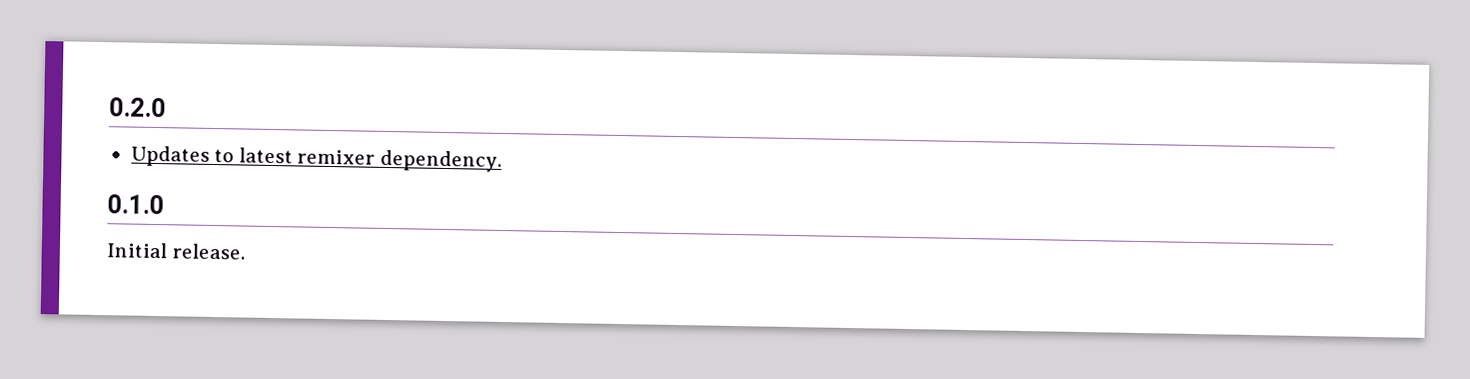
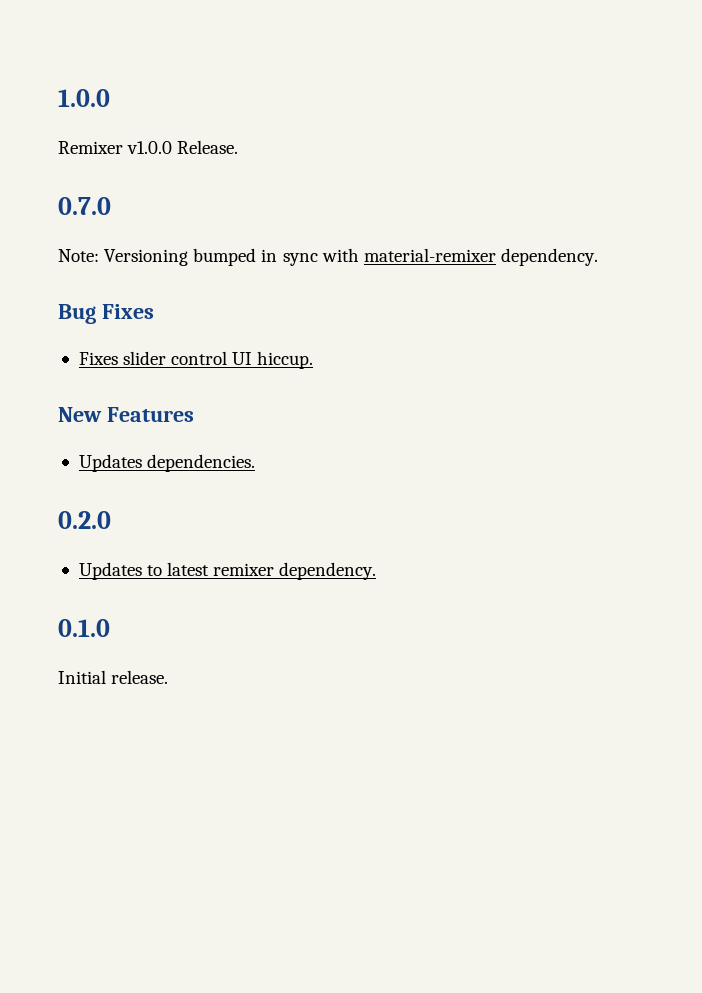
(109, 107) none -> [58,89,110,107] [58,140,239,154] [58,197,111,215] [58,248,598,266] [58,304,154,324] [78,351,314,369] [58,407,194,422] [78,454,256,472] 1.0.0 // Remixer v1.0.0 Release. // 0.7.0 // Note: Versioning bumped in sync with material-remixer dependency. // Bug Fixes // Fixes slider control UI hiccup. // New Features // Updates dependencies. //

